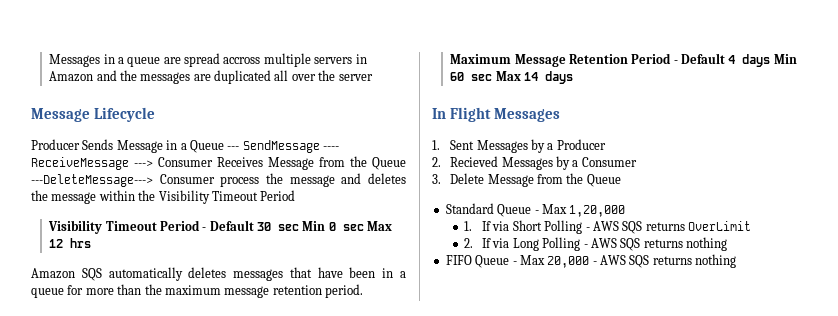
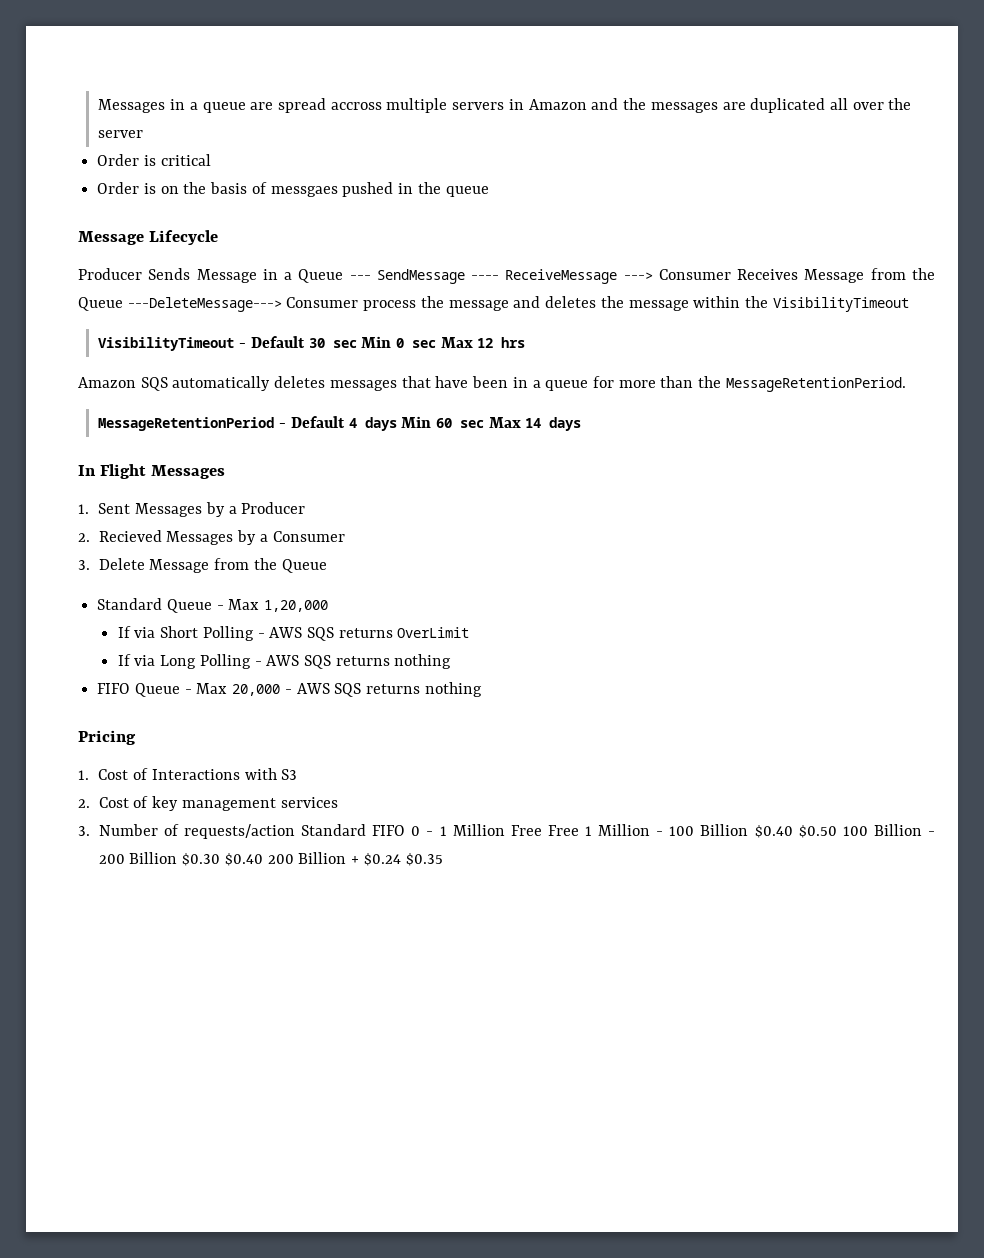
(373, 77) none -> [97,154,211,166] [97,182,489,197] // Order is critical // Order is on the basis of messgaes pushed in the queue
[158,190,296,204] [48,220,200,234] Visibility Timeout Period // Visibility Timeout Period -> [772,297,909,312] [98,337,235,351] VisibilityTimeout // VisibilityTimeout
[164,284,363,298] [450,53,672,67] maximum message retention period. // Maximum Message Retention Period -> [725,377,906,392] [98,417,275,431] MessageRetentionPeriod. // MessageRetentionPeriod
[463,221,472,231] 1. -> (329, 606) none
[463,238,473,248] 2. -> (470, 632) none
(737, 261) none -> [78,730,136,745] [78,768,298,780] [78,796,338,811] [78,824,935,839] [98,852,443,866] // Pricing // 1. Cost of Interactions with S3 // 2. Cost of key management services // 3. Number of requests/action Standard FIFO 0 - 1 Million Free Free 1 Million - 100 Billion $0.40 $0.50 100 Billion - 200 Billion $0.30 $0.40 200 Billion + $0.24 $0.35

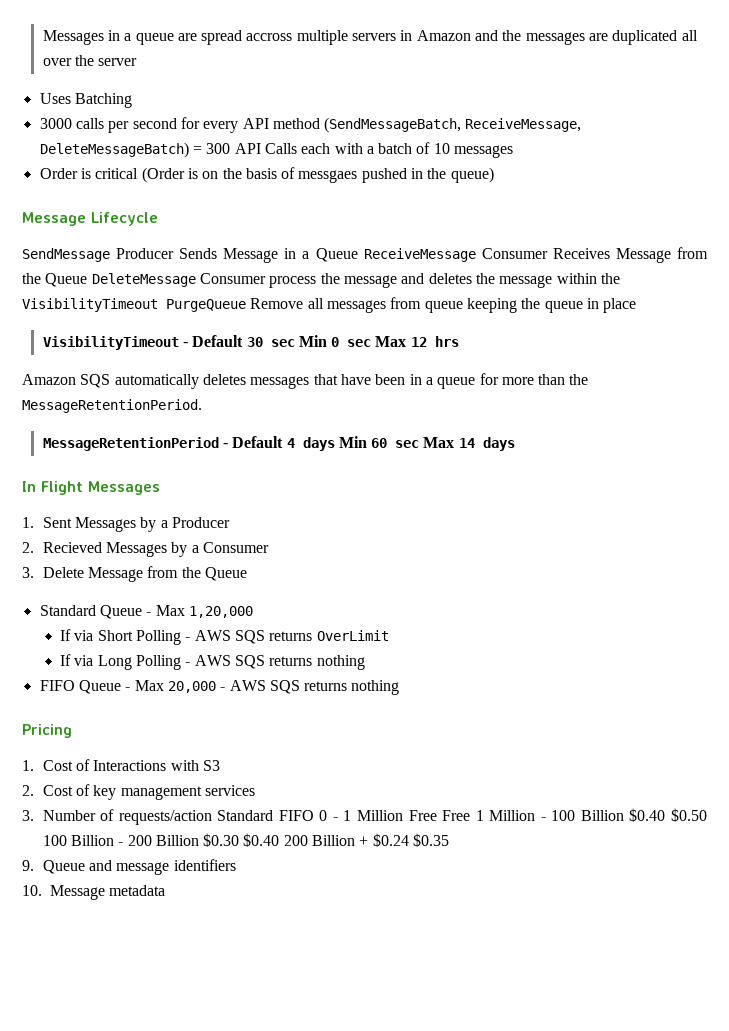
(144, 134) none -> [39,93,132,108] [39,117,582,133] [39,142,514,158] // Uses Batching // 3000 calls per second for every API method (SendMessageBatch, ReceiveMessage, DeleteMessageBatch) = 300 API Calls each with a batch of 10 messages
[97,182,140,194] // Order -> [141,167,185,183] (Order
[445,186,489,197] queue -> [450,167,494,183] queue)
(219, 237) none -> [22,248,110,262] SendMessage
[349,269,653,284] --- SendMessage ---- ReceiveMessage ---> -> [363,248,476,262] ReceiveMessage
[127,297,282,312] ---DeleteMessage---> -> [91,273,196,287] DeleteMessage
(909, 304) none -> [166,297,637,313] PurgeQueue Remove all messages from queue keeping the queue in place
(443, 859) none -> [22,859,236,875] [22,885,166,900] // 9. Queue and message identifiers // 10. Message metadata

